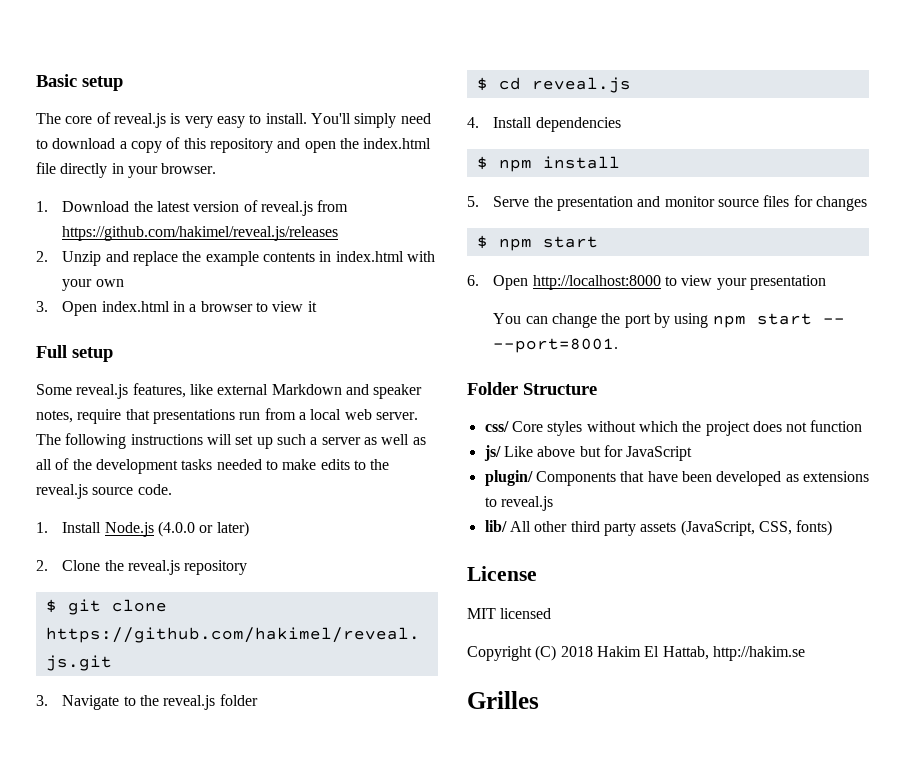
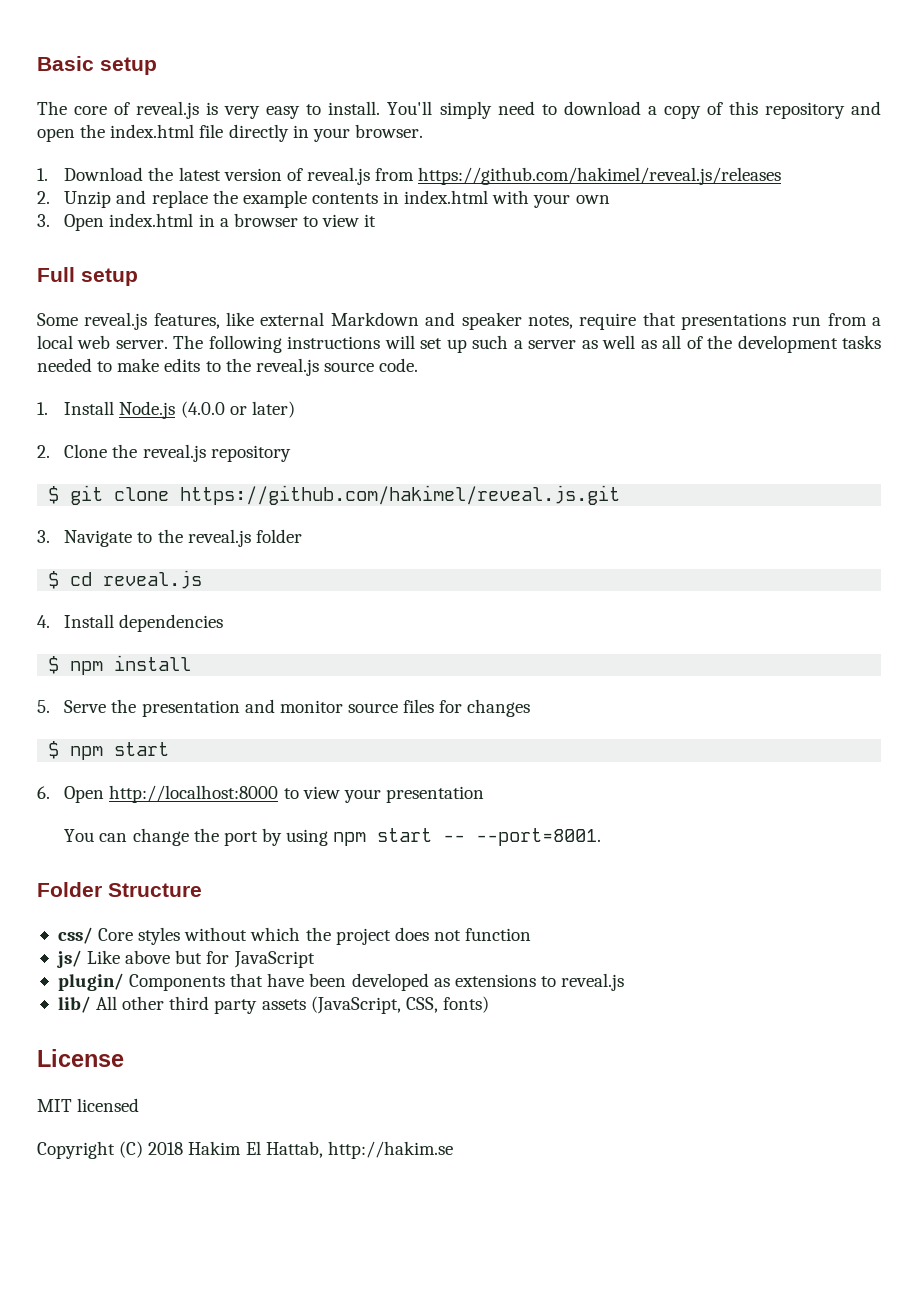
[467,691,539,709] // Grilles -> (453, 1150) none

